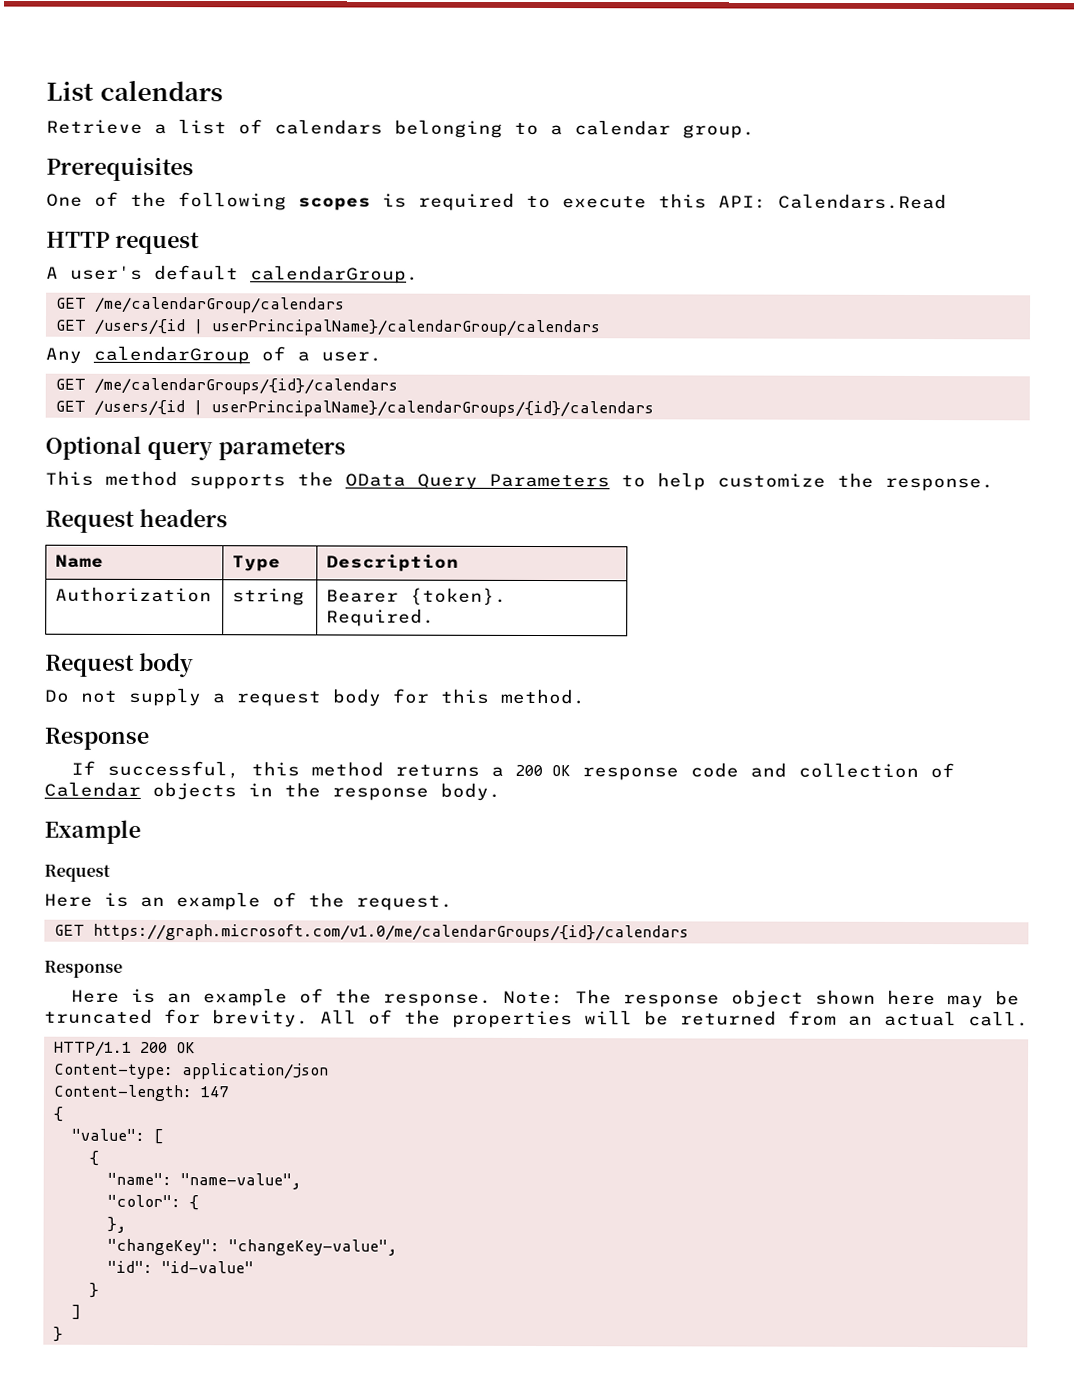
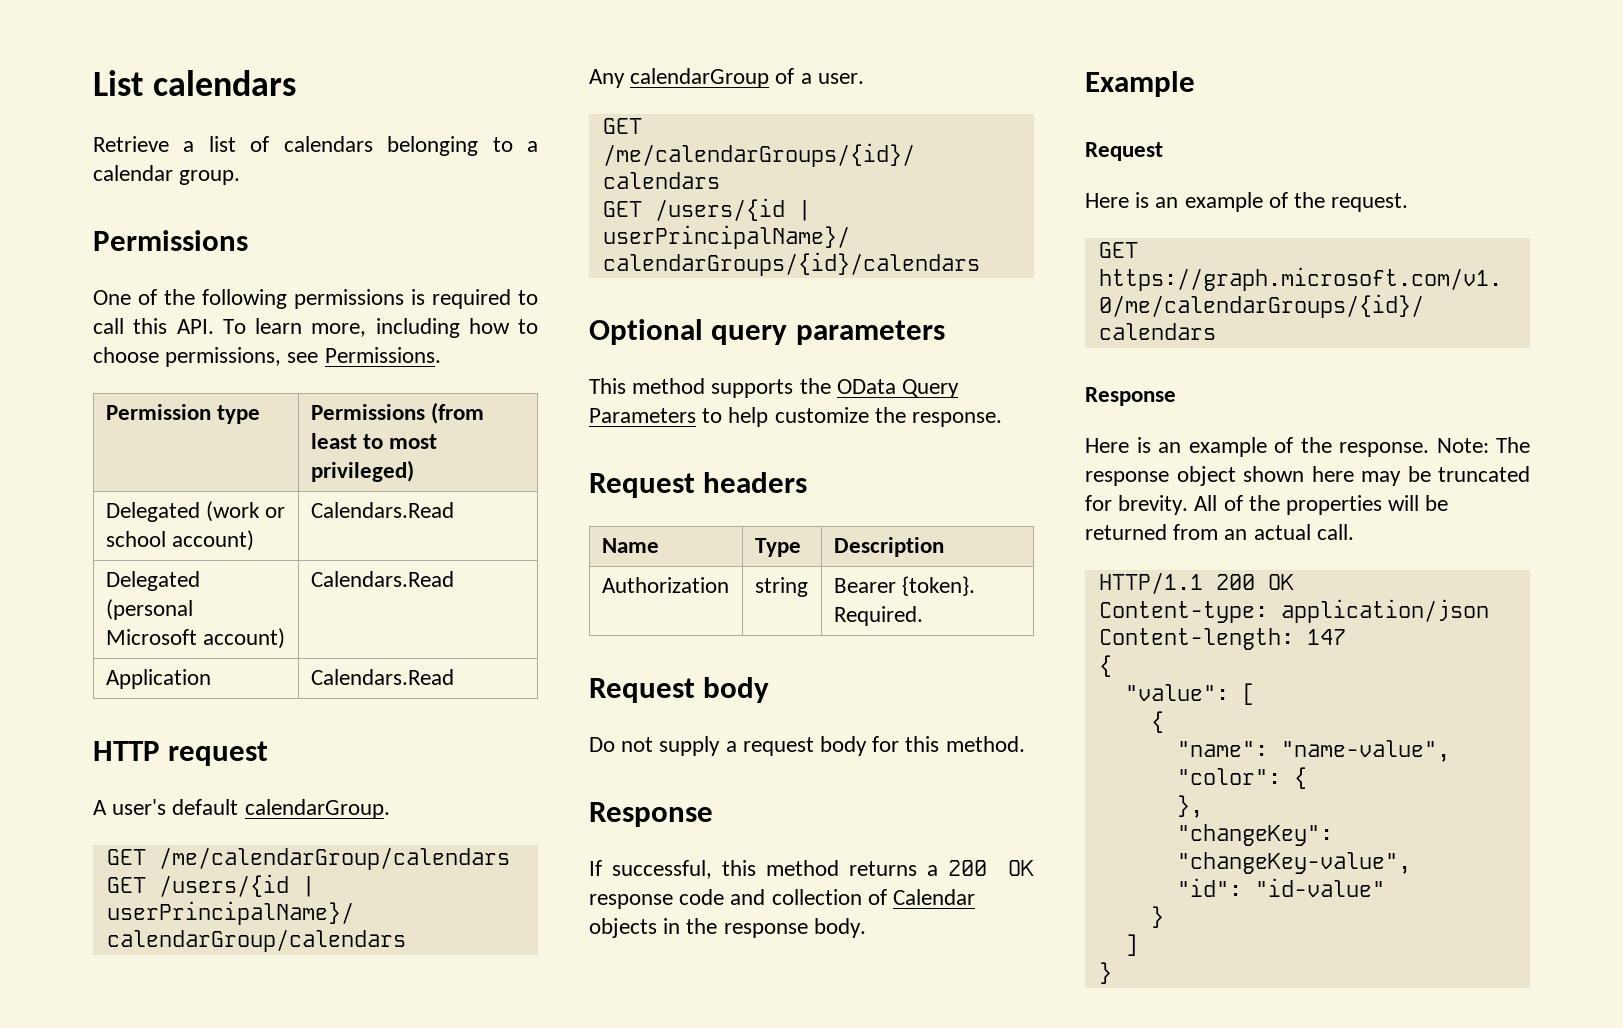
[46,156,194,182] Prerequisites -> [93,230,248,251] Permissions
[298,197,371,211] scopes -> [294,289,404,309] permissions
[562,193,767,209] execute this API: -> [93,318,538,338] [93,347,441,367] [105,404,260,424] [310,402,484,424] [310,433,438,449] [310,460,414,482] [105,501,286,522] [105,530,254,551] [310,502,454,518] [105,571,200,591] [105,599,193,620] [105,628,285,649] [310,571,454,587] [105,669,211,689] call this API. To learn more, including how to choose permissions, see Permissions. // Permission type | Permissions (from least to most privileged) // Delegated (work or school account) | Calendars.Read // Delegated (personal Microsoft account) | Calendars.Read // Application |

